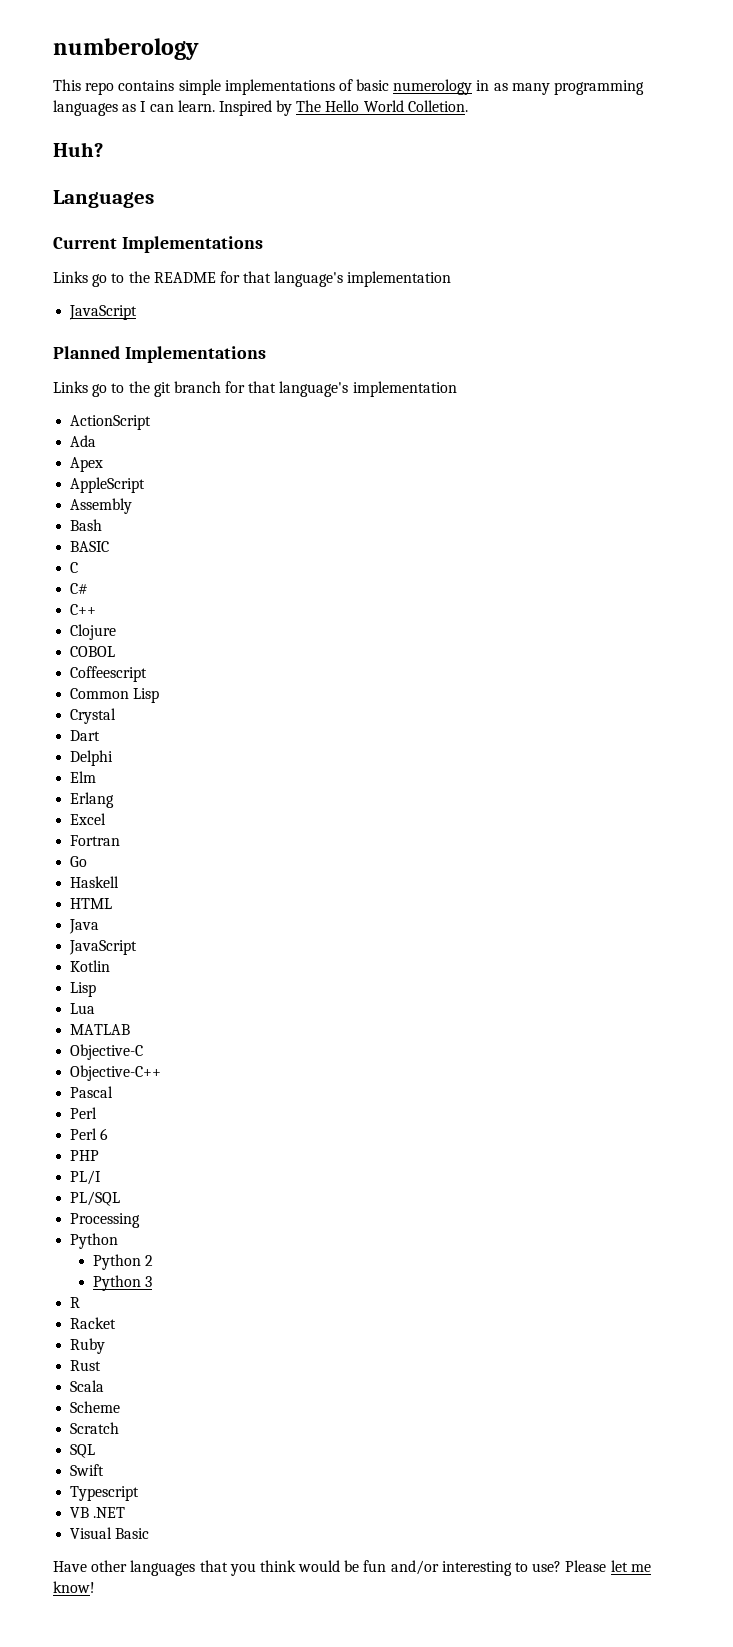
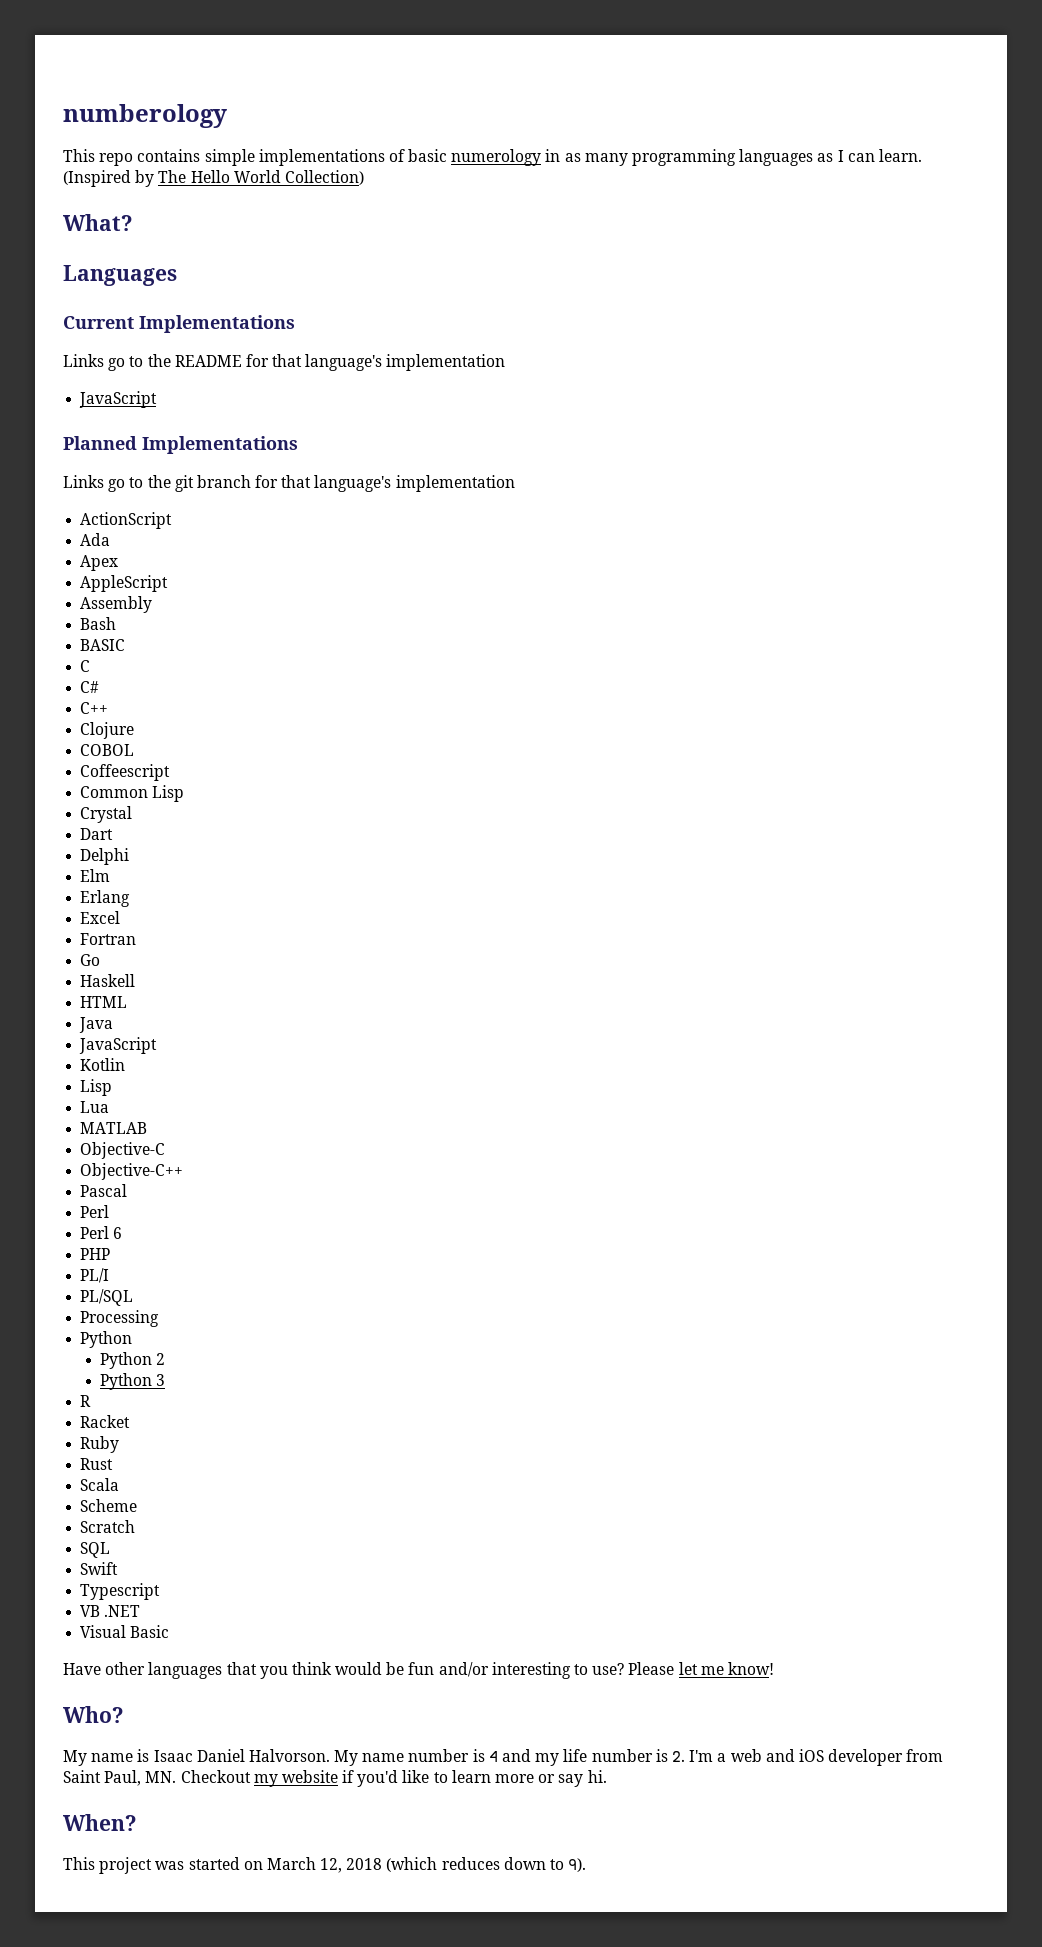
[218,100,272,116] Inspired -> [63,170,131,187] (Inspired
[407,100,468,112] [53,142,103,157] Colletion. // Huh? -> [284,170,364,185] [63,214,133,231] Collection) // What?
(95, 1587) none -> [63,1706,124,1723] [63,1749,944,1766] [63,1770,607,1787] [63,1814,137,1831] [63,1857,587,1874] // Who? // My name is Isaac Daniel Halvorson. My name number is 4 and my life number is 2. I'm a web and iOS developer from Saint Paul, MN. Checkout my website if you'd like to learn more or say hi. // When? // This project was started on March 12, 2018 (which reduces down to 9).

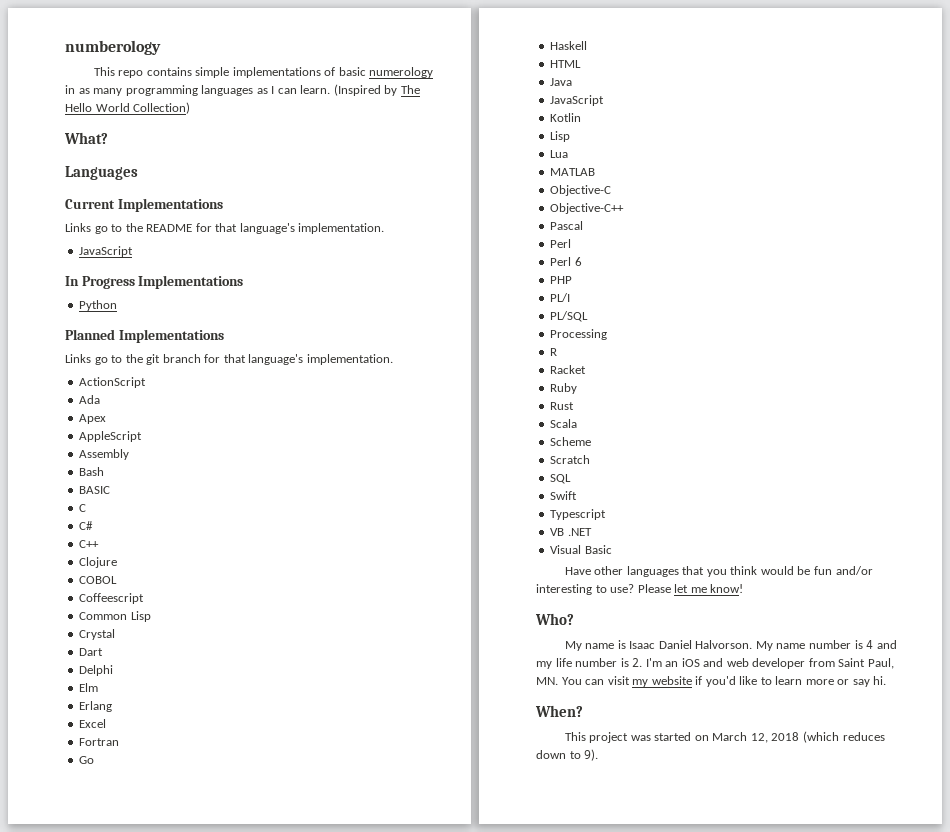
[386,354,506,371] [79,391,158,408] implementation // JavaScript -> [298,223,385,234] [79,246,134,257] [65,275,244,289] [79,300,118,311] implementation. // JavaScript // In Progress Implementations // Python
[395,475,515,492] implementation -> [306,354,393,365] implementation.
[80,1331,133,1348] [99,1352,165,1369] [99,1373,165,1390] // Python // Python 2 // Python 3 -> (608, 334) none
[717,1749,824,1762] a web and iOS -> [665,658,749,667] an iOS and web
[180,1770,251,1783] Checkout -> [561,676,630,685] You can visit

